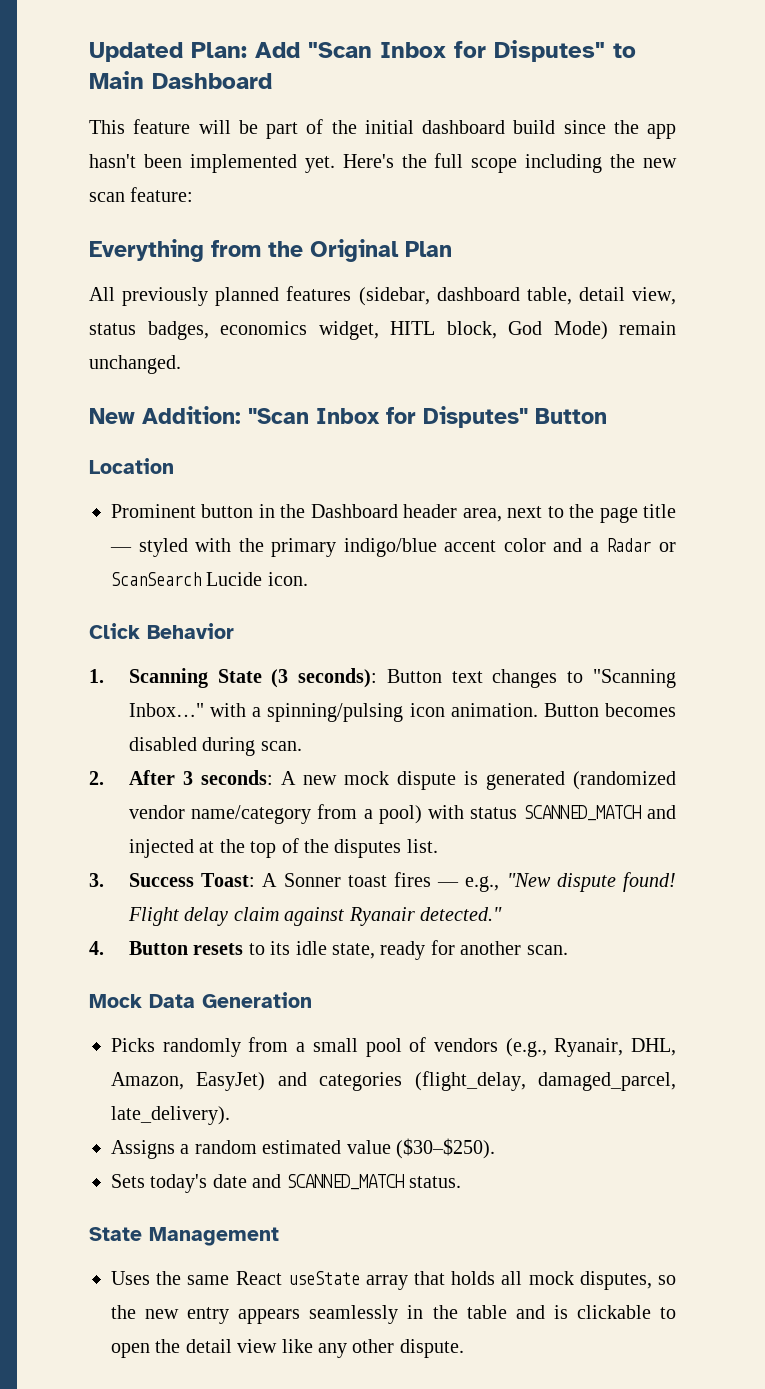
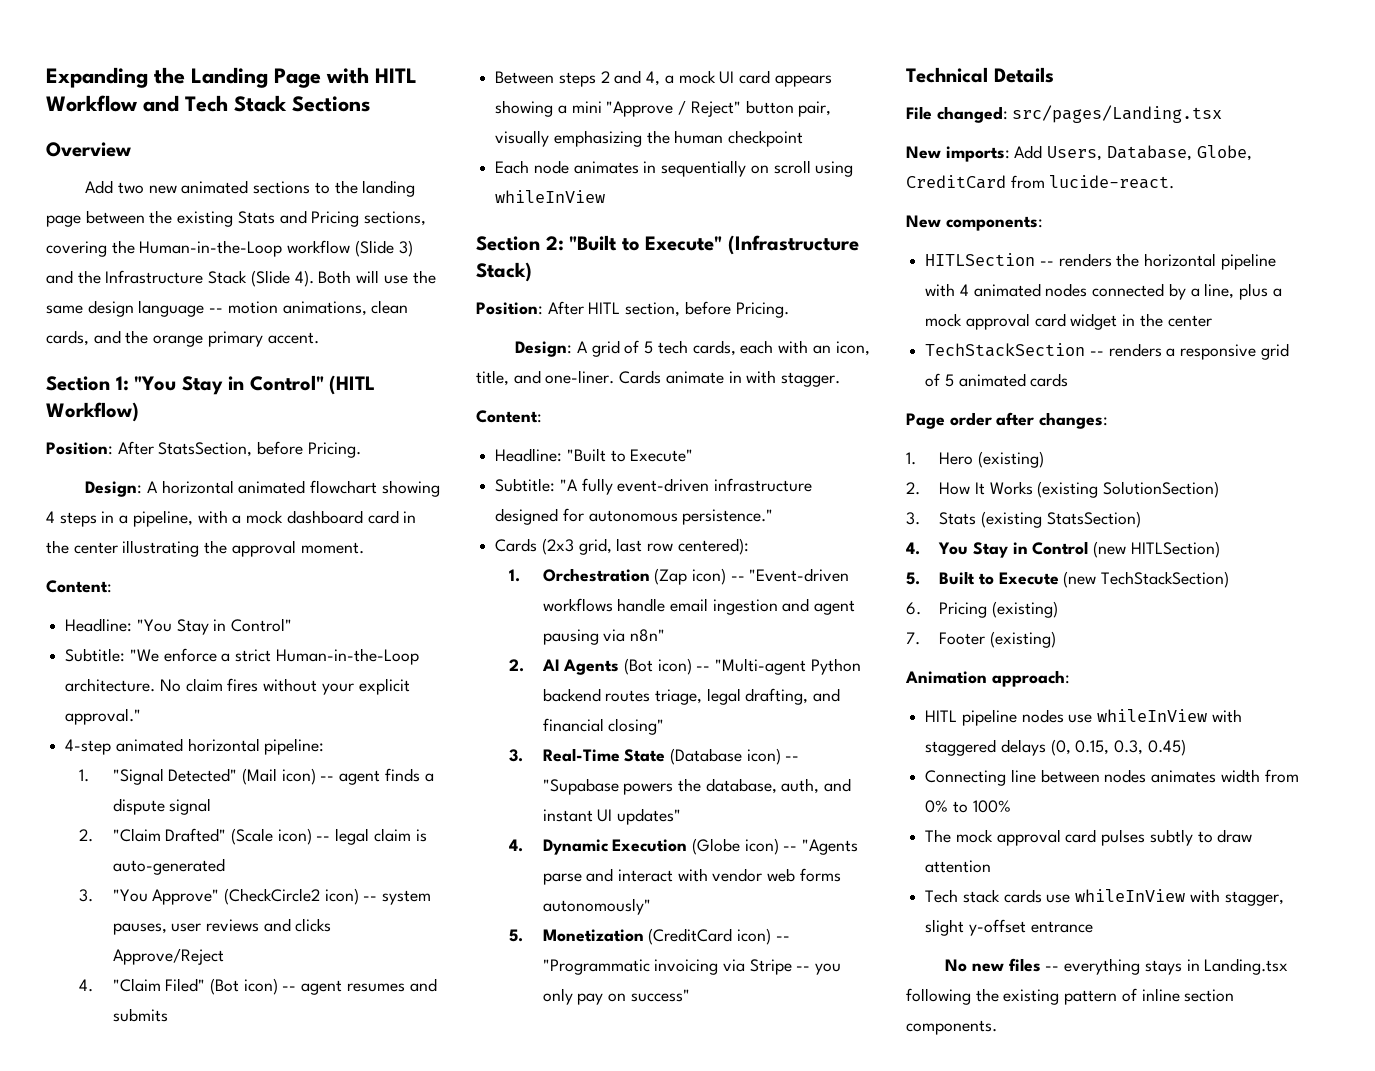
[89,40,636,62] [89,71,272,89] [89,119,676,139] [89,153,677,173] [89,187,194,202] [89,239,452,262] [89,286,676,306] [89,321,676,340] [89,355,181,374] [89,406,607,428] [89,458,174,474] [111,504,676,523] [110,538,676,557] [111,572,308,586] [89,623,234,639] [89,668,676,688] [128,703,676,722] [128,737,302,756] [89,770,676,790] [128,804,676,824] [128,838,438,858] [89,872,677,892] [127,907,502,926] [89,940,568,960] [89,992,312,1008] [111,1037,676,1057] [111,1071,676,1091] [111,1106,230,1125] [111,1138,495,1159] [111,1174,461,1193] [89,1227,279,1246] [111,1271,676,1290] [111,1305,677,1324] [111,1339,464,1358] Updated Plan: Add "Scan Inbox for Disputes" to Main Dashboard // This feature will be part of the initial dashboard build since the app hasn't been implemented yet. Here's the full scope including the new scan feature: // Everything from the Original Plan // All previously planned features (sidebar, dashboard table, detail view, status badges, economics widget, HITL block, God Mode) remain unchanged. // New Addition: "Scan Inbox for Disputes" Button // Location // Prominent button in the Dashboard header area, next to the page title — styled with the primary indigo/blue accent color and a Radar or ScanSearch Lucide icon. // Click Behavior // 1. Scanning State (3 seconds): Button text changes to "Scanning Inbox…" with a spinning/pulsing icon animation. Button becomes disabled during scan. // 2. After 3 seconds: A new mock dispute is generated (randomized vendor name/category from a pool) with status SCANNED_MATCH and injected at the top of the disputes list. // 3. Success Toast: A Sonner toast fires — e.g., "New dispute found! Flight delay claim against Ryanair detected." // 4. Button resets to its idle state, ready for another scan. // Mock Data Generation // Picks randomly from a small pool of vendors (e.g., Ryanair, DHL, Amazon, EasyJet) and categories (flight_delay, damaged_parcel, late_delivery). // Assigns a random estimated value ($30–$250). // Sets today's date and SCANNED_MATCH status. // State Management // Uses the same React useState array that holds all mock disputes, so the new entry appears seamlessly in the table and is clickable to open the detail view like any other dispute. -> [46,67,417,88] [46,95,370,112] [46,142,131,157] [85,180,416,197] [46,210,427,227] [46,240,413,257] [46,270,436,287] [46,300,409,317] [46,330,319,347] [46,375,376,395] [46,402,139,422] [46,441,361,458] [85,480,440,497] [46,510,417,527] [46,540,364,557] [46,580,112,593] [65,618,293,635] [65,648,419,665] [65,678,410,695] [65,708,142,725] [65,738,325,755] [79,768,434,785] [112,798,212,815] [79,828,427,845] [112,858,225,875] [79,888,432,905] [112,918,332,935] [112,948,224,965] [79,978,437,995] [112,1008,168,1022] [495,70,832,87] [495,100,832,117] [495,130,804,147] [495,160,854,177] [495,190,606,203] [476,235,859,255] [476,262,532,282] [476,301,789,318] [515,340,870,357] [476,370,841,387] [476,410,542,423] [495,448,694,462] [495,478,813,495] [495,508,774,525] [495,538,749,555] [509,568,850,585] [542,598,856,615] [542,629,666,645] [509,658,861,675] [542,688,841,705] [542,718,665,735] [509,748,800,765] [542,778,852,795] [542,808,682,825] [509,838,859,855] [542,868,841,885] [542,898,651,915] [509,928,790,945] [542,959,842,975] [542,988,690,1005] [906,67,1054,83] [906,105,1223,123] [906,145,1252,162] [906,175,1175,189] [906,215,1043,231] [925,253,1276,270] [925,283,1282,300] [925,313,1212,330] [925,343,1289,360] [925,373,1069,387] [906,412,1109,429] [906,451,1045,468] [906,481,1220,498] [906,511,1141,528] [906,541,1220,558] [906,571,1230,588] [906,601,1059,618] [906,631,1057,648] [905,670,1070,687] [925,709,1242,726] [925,739,1186,756] [925,769,1299,786] [925,800,1011,813] [925,829,1253,846] [925,860,992,873] [925,889,1284,906] [925,919,1093,936] [945,958,1289,975] [906,988,1235,1005] [906,1020,997,1035] Expanding the Landing Page with HITL Workflow and Tech Stack Sections // Overview // Add two new animated sections to the landing page between the existing Stats and Pricing sections, covering the Human-in-the-Loop workflow (Slide 3) and the Infrastructure Stack (Slide 4). Both will use the same design language -- motion animations, clean cards, and the orange primary accent. // Section 1: "You Stay in Control" (HITL Workflow) // Position: After StatsSection, before Pricing. // Design: A horizontal animated flowchart showing 4 steps in a pipeline, with a mock dashboard card in the center illustrating the approval moment. // Content: // Headline: "You Stay in Control" // Subtitle: "We enforce a strict Human-in-the-Loop architecture. No claim fires without your explicit approval." // 4-step animated horizontal pipeline: // 1. "Signal Detected" (Mail icon) -- agent finds a dispute signal // 2. "Claim Drafted" (Scale icon) -- legal claim is auto-generated // 3. "You Approve" (CheckCircle2 icon) -- system pauses, user reviews and clicks Approve/Reject // 4. "Claim Filed" (Bot icon) -- agent resumes and submits // Between steps 2 and 4, a mock UI card appears showing a mini "Approve / Reject" button pair, visually emphasizing the human checkpoint // Each node animates in sequentially on scroll using whileInView // Section 2: "Built to Execute" (Infrastructure Stack) // Position: After HITL section, before Pricing. // Design: A grid of 5 tech cards, each with an icon, title, and one-liner. Cards animate in with stagger. // Content: // Headline: "Built to Execute" // Subtitle: "A fully event-driven infrastructure designed for autonomous persistence." // Cards (2x3 grid, last row centered): // 1. Orchestration (Zap icon) -- "Event-driven workflows handle email ingestion and agent pausing via n8n" // 2. AI Agents (Bot icon) -- "Multi-agent Python backend routes triage, legal drafting, and financial closing" // 3. Real-Time State (Database icon) -- "Supabase powers the database, auth, and instant UI updates" // 4. Dynamic Execution (Globe icon) -- "Agents parse and interact with vendor web forms autonomously" // 5. Monetization (CreditCard icon) -- "Programmatic invoicing via Stripe -- you only pay on success" // Technical Details // File changed: src/pages/Landing.tsx // New imports: Add Users, Database, Globe, CreditCard from lucide-react. // New components: // HITLSection -- renders the horizontal pipeline with 4 animated nodes connected by a line, plus a mock approval card widget in the center // TechStackSection -- renders a responsive grid of 5 animated cards // Page order after changes: // 1. Hero (existing) // 2. How It Works (existing SolutionSection) // 3. Stats (existing StatsSection) // 4. You Stay in Control (new HITLSection) // 5. Built to Execute (new TechStackSection) // 6. Pricing (existing) // 7. Footer (existing) // Animation approach: // HITL pipeline nodes use whileInView with staggered delays (0, 0.15, 0.3, 0.45) // Connecting line between nodes animates width from 0% to 100% // The mock approval card pulses subtly to draw attention // Tech stack cards use whileInView with stagger, slight y-offset entrance // No new files -- everything stays in Landing.tsx following the existing pattern of inline section components.

